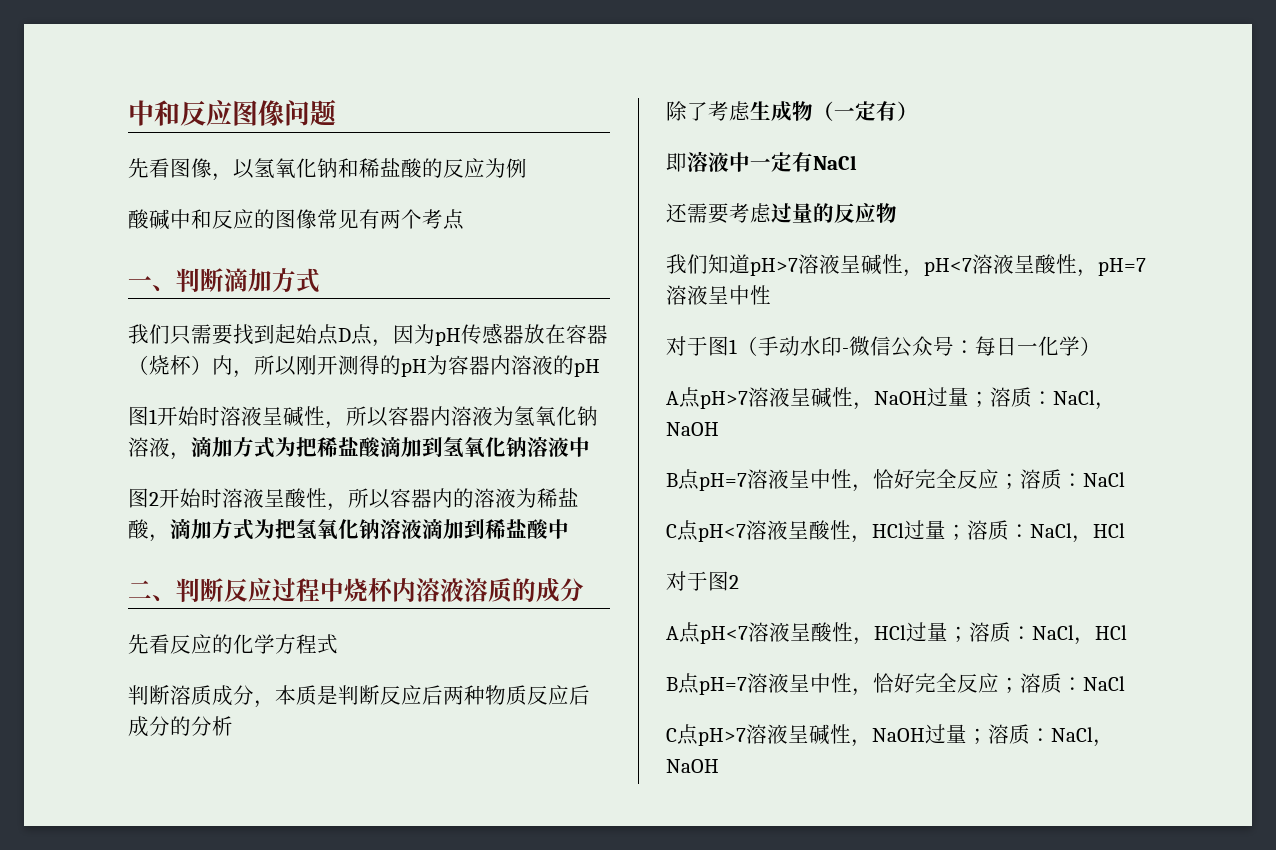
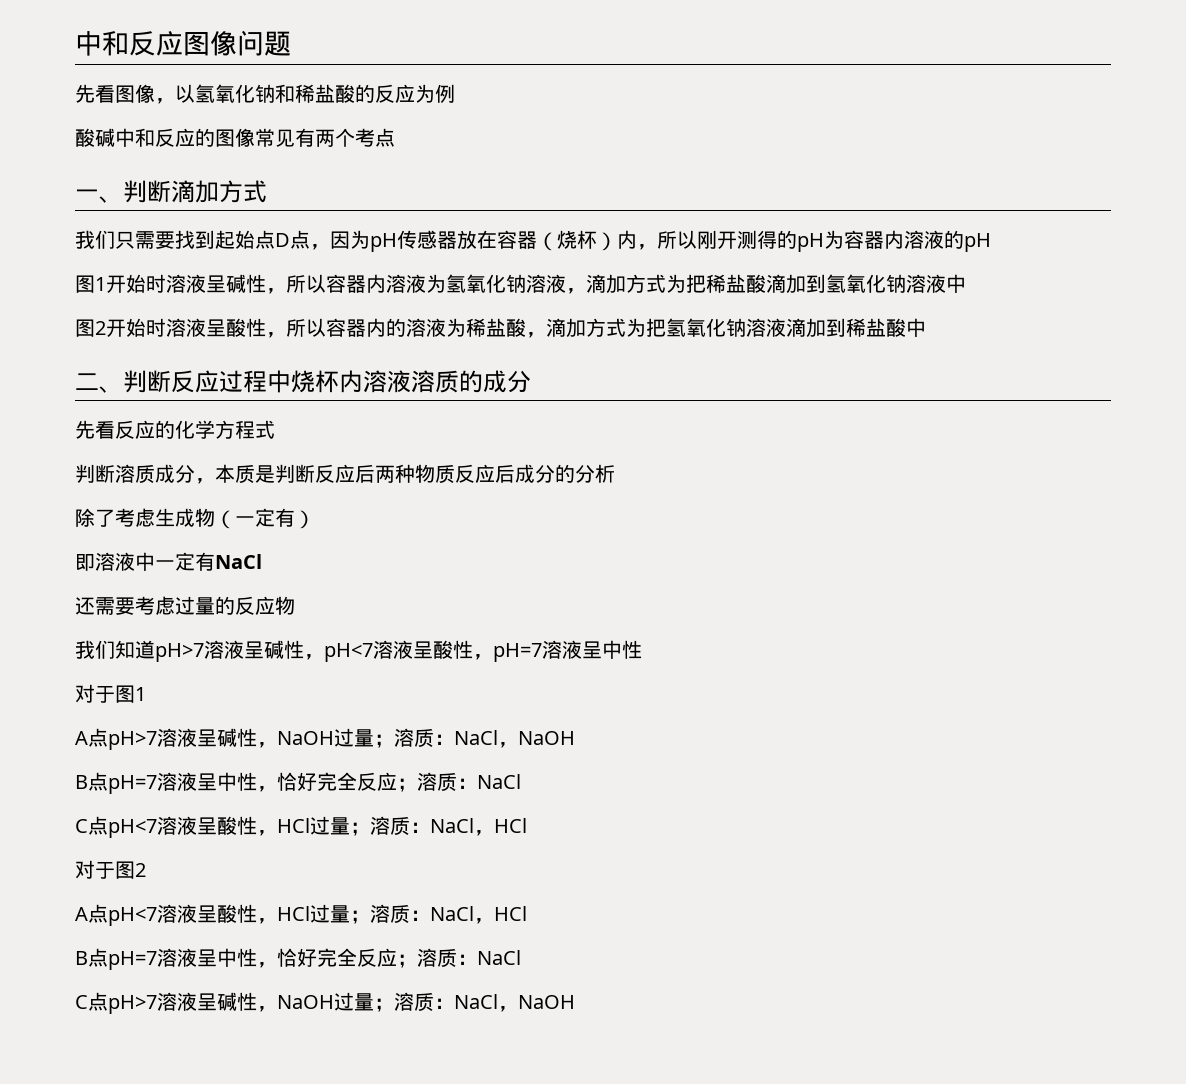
[737,336,1101,357] （手动水印-微信公众号：每日一化学） -> (146, 694) none

